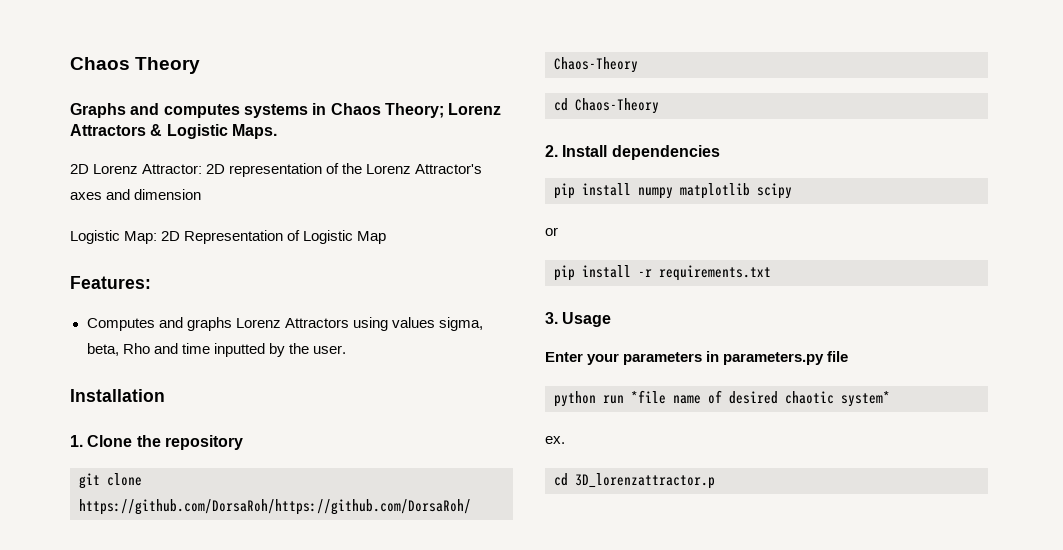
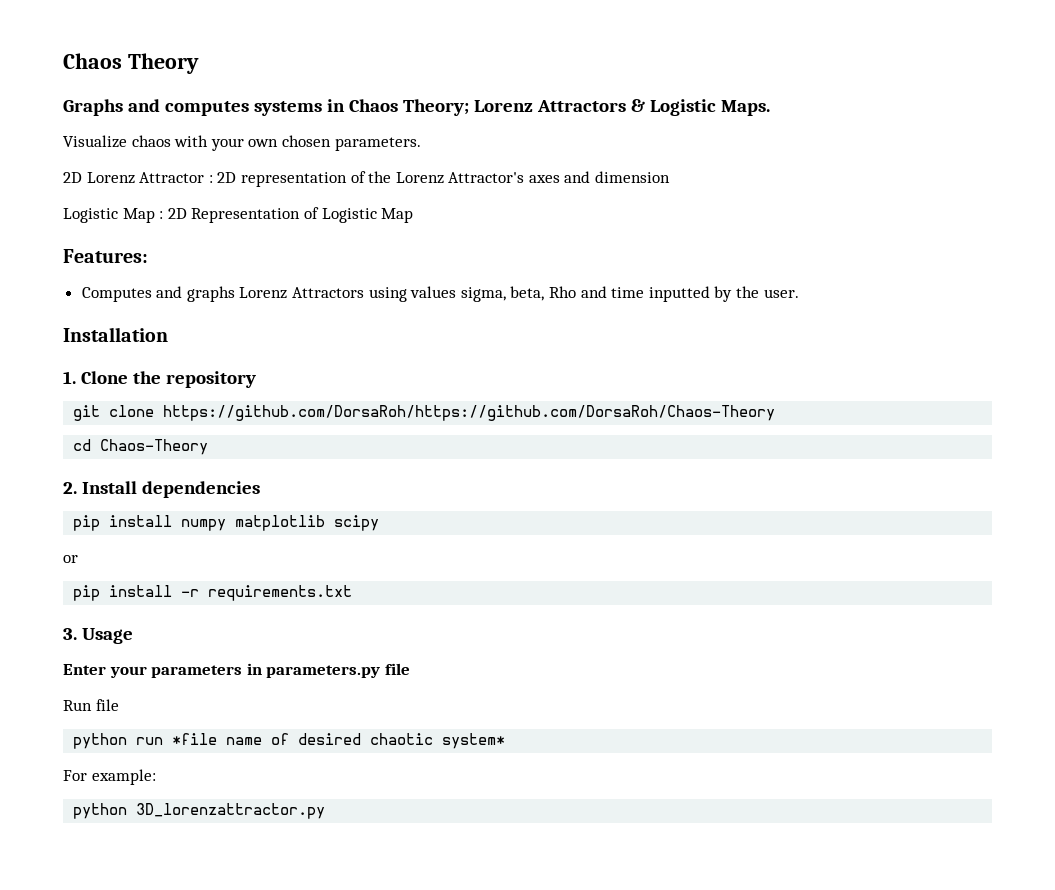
(277, 131) none -> [63,135,421,151] // Visualize chaos with your own chosen parameters.
[142,164,203,174] Attractor: -> [139,172,213,183] Attractor :
[124,231,158,244] Map: -> [122,208,164,223] Map :
(849, 356) none -> [63,699,119,711] // Run file
[545,436,565,444] [554,473,715,489] ex. // cd 3D_lorenzattractor.p -> [63,769,156,785] [73,803,326,819] For example: // python 3D_lorenzattractor.py

